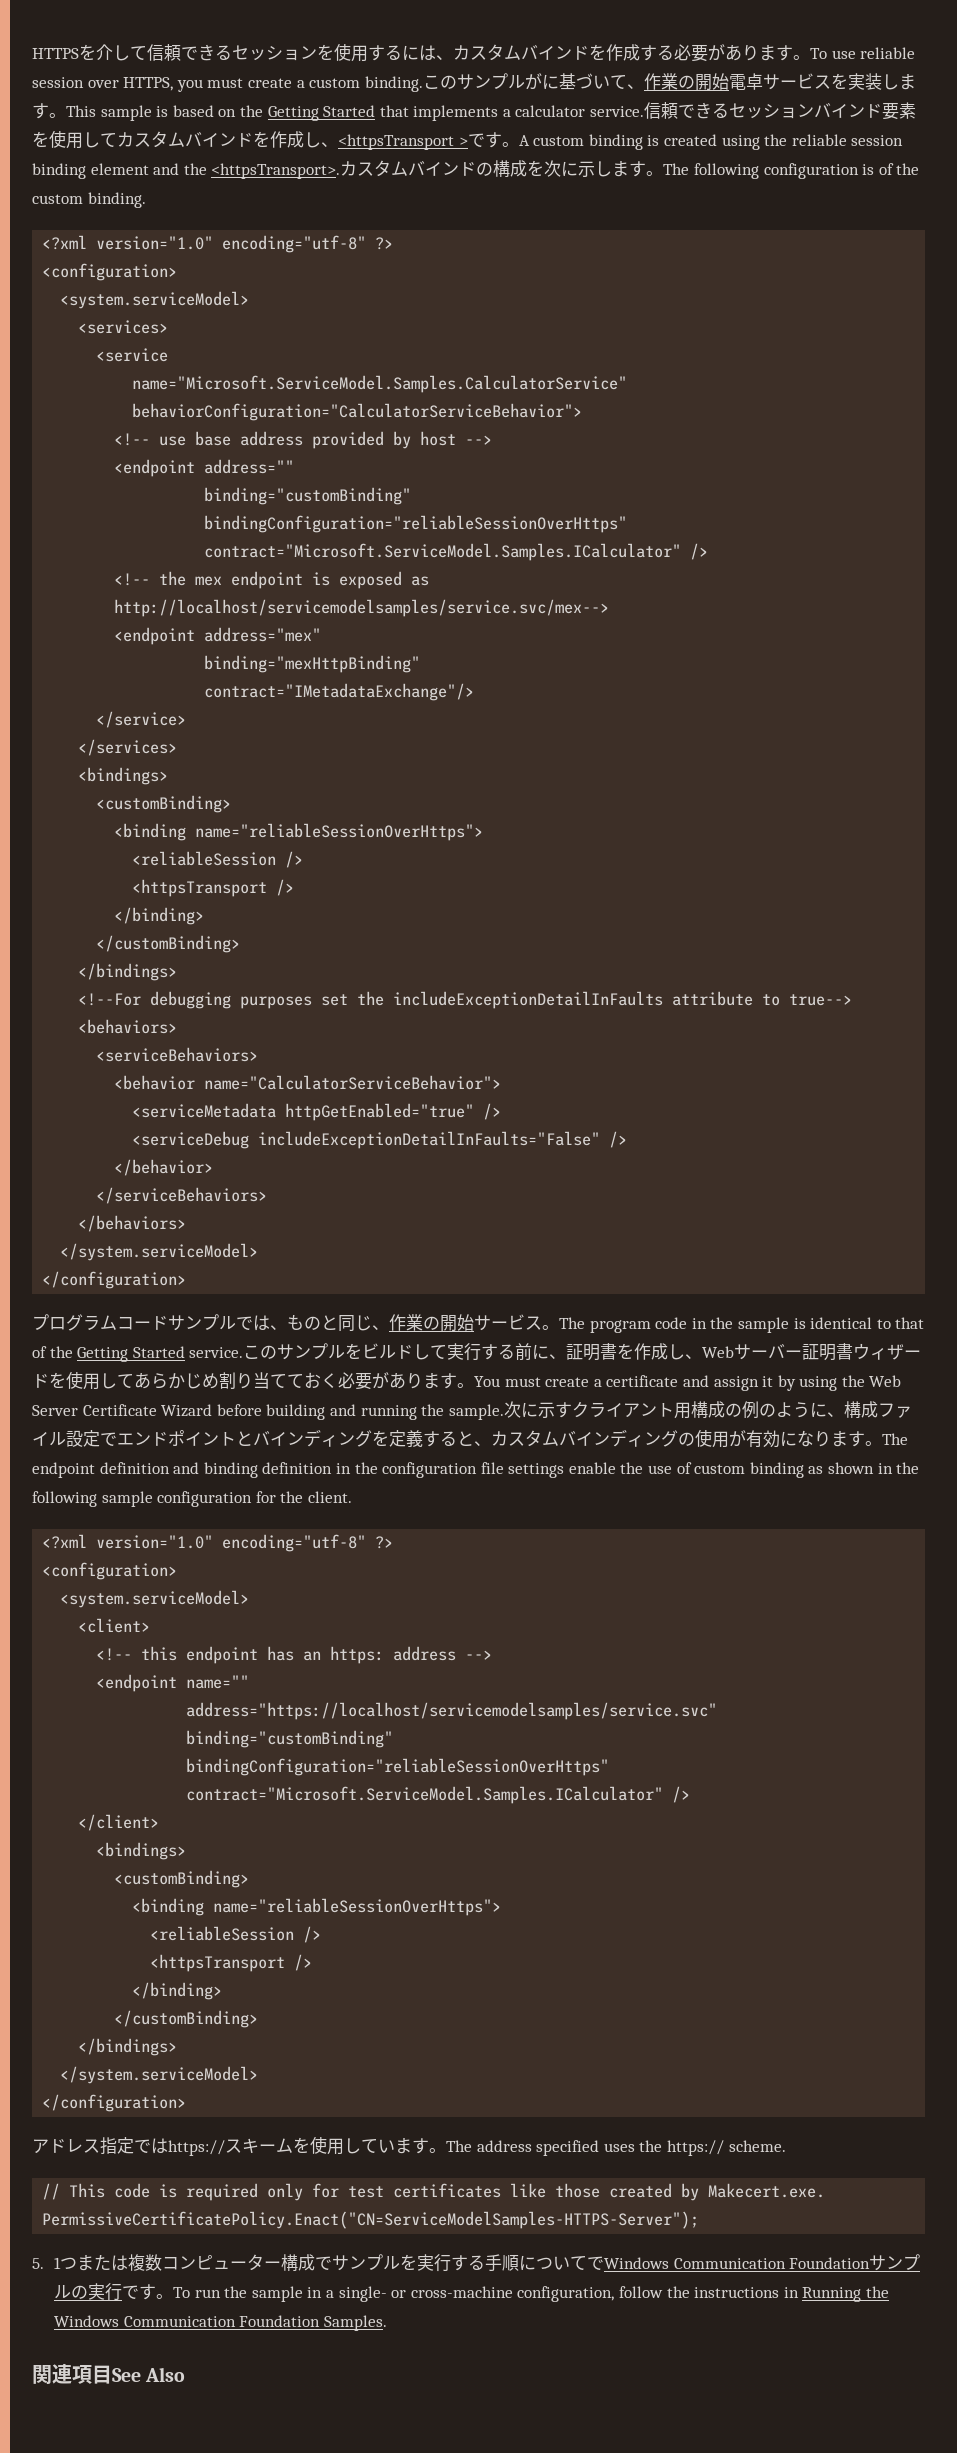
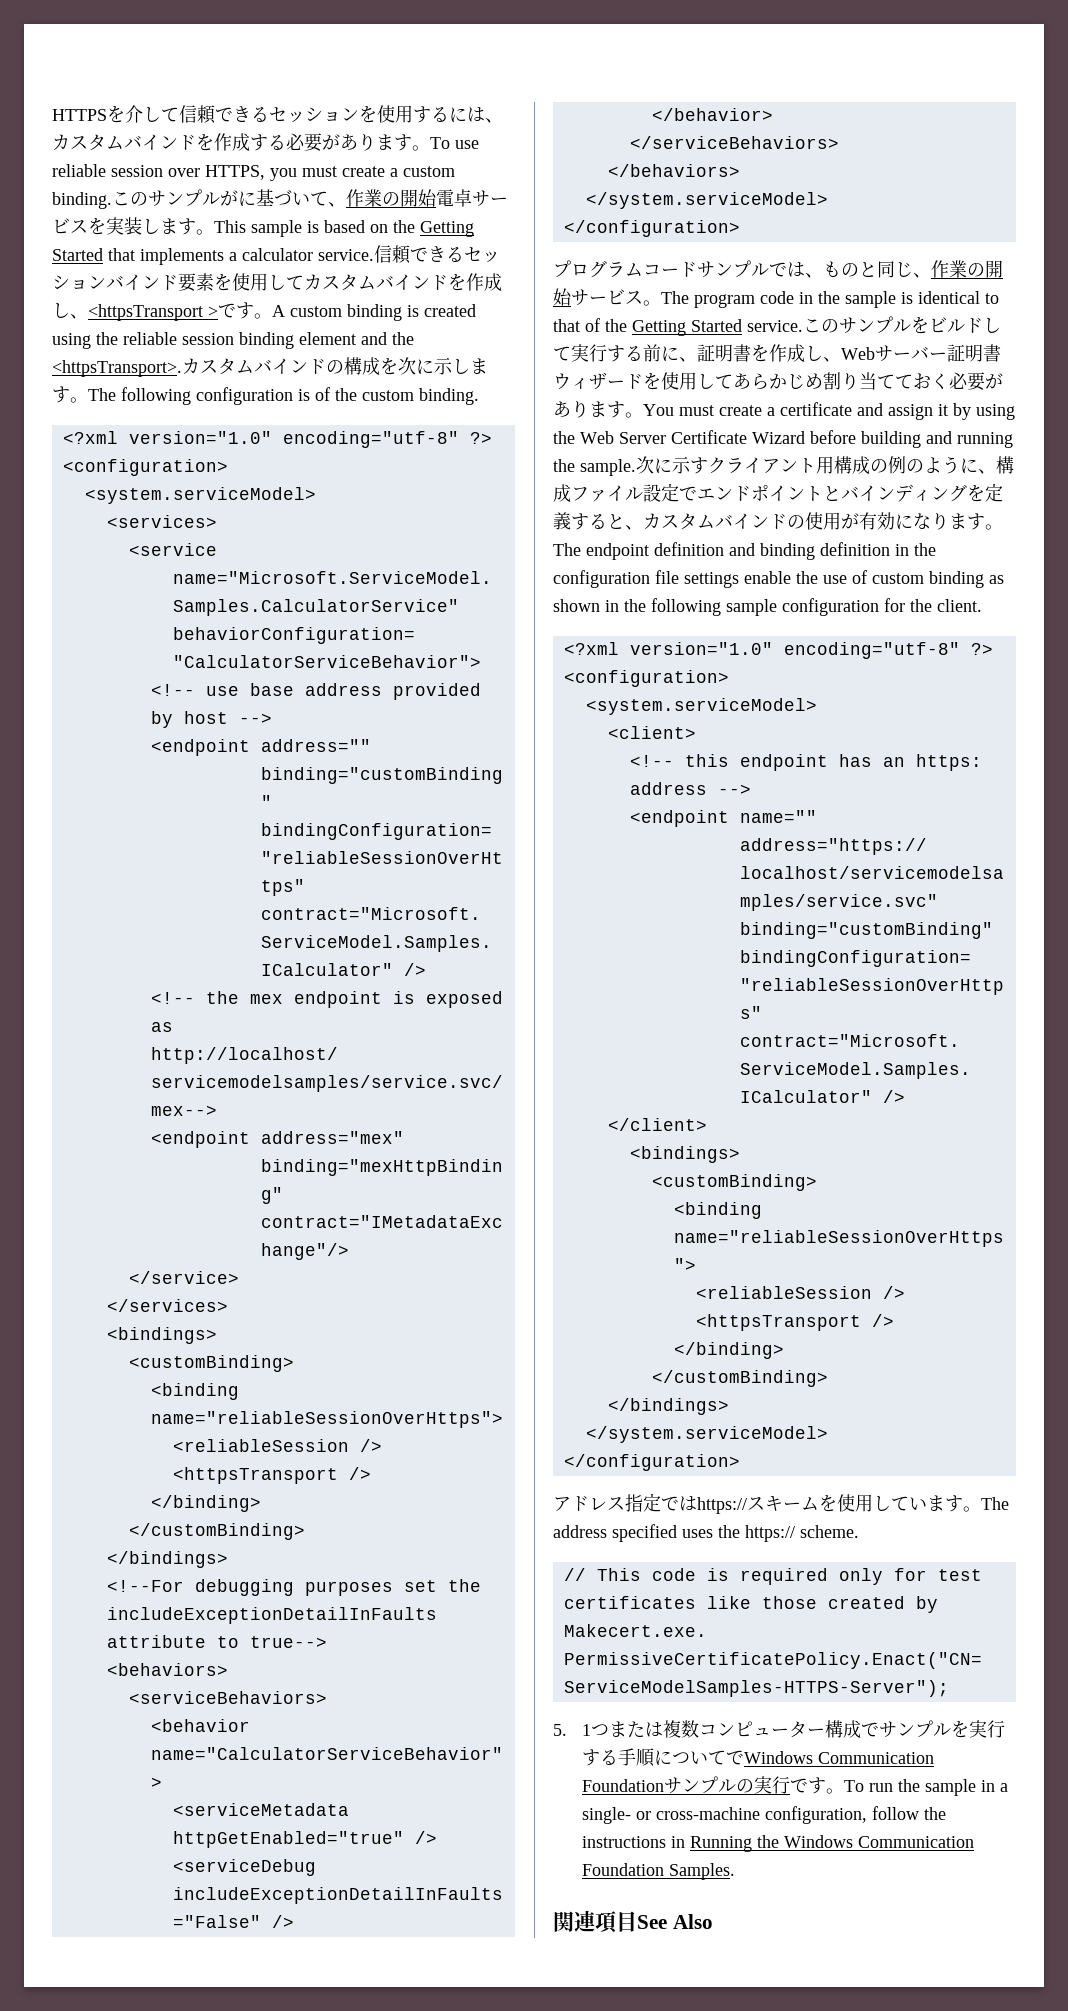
[610,1429,678,1447] ディング -> [769,514,787,530] ド

